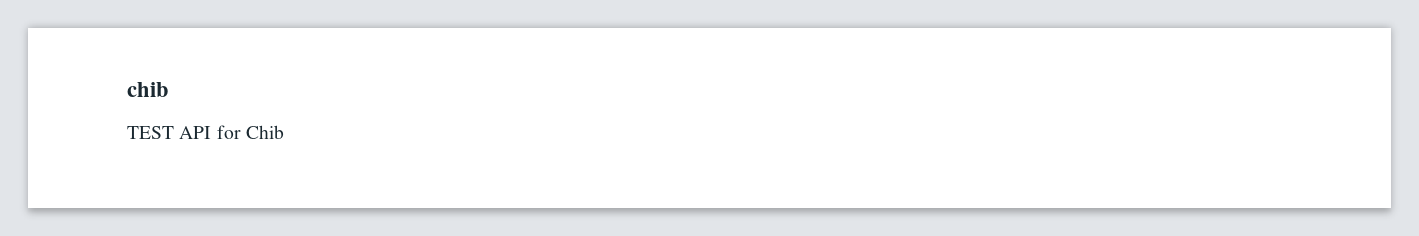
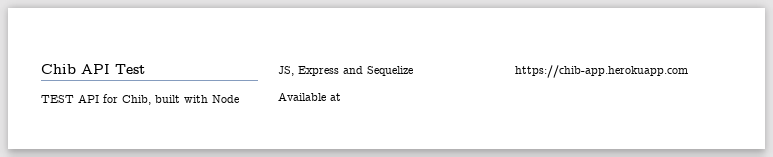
[127,82,169,97] chib -> [41,64,145,74] Chib API Test
[245,125,284,139] Chib -> [122,95,239,105] [278,66,413,76] [278,92,341,101] [515,65,688,78] Chib, built with Node JS, Express and Sequelize // Available at https://chib-app.herokuapp.com

